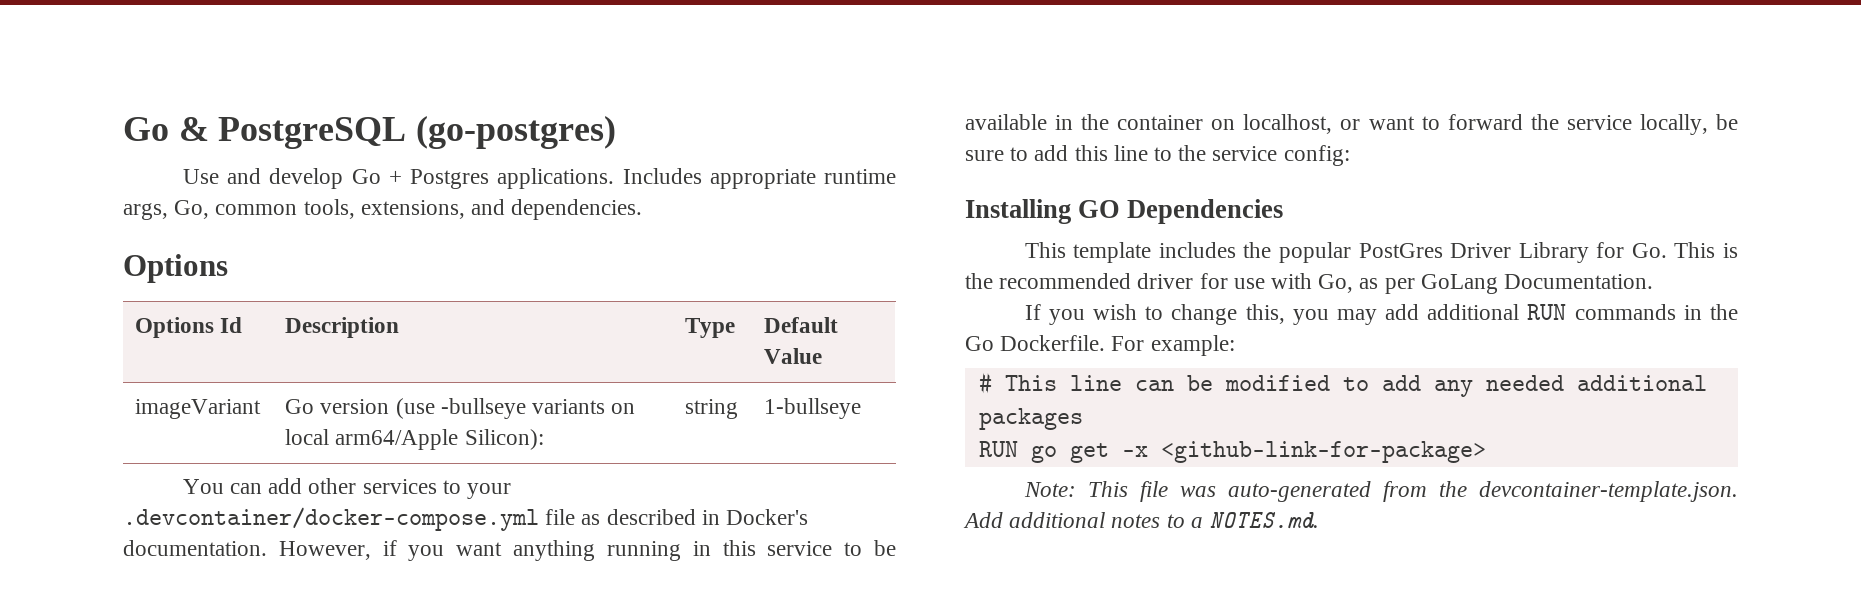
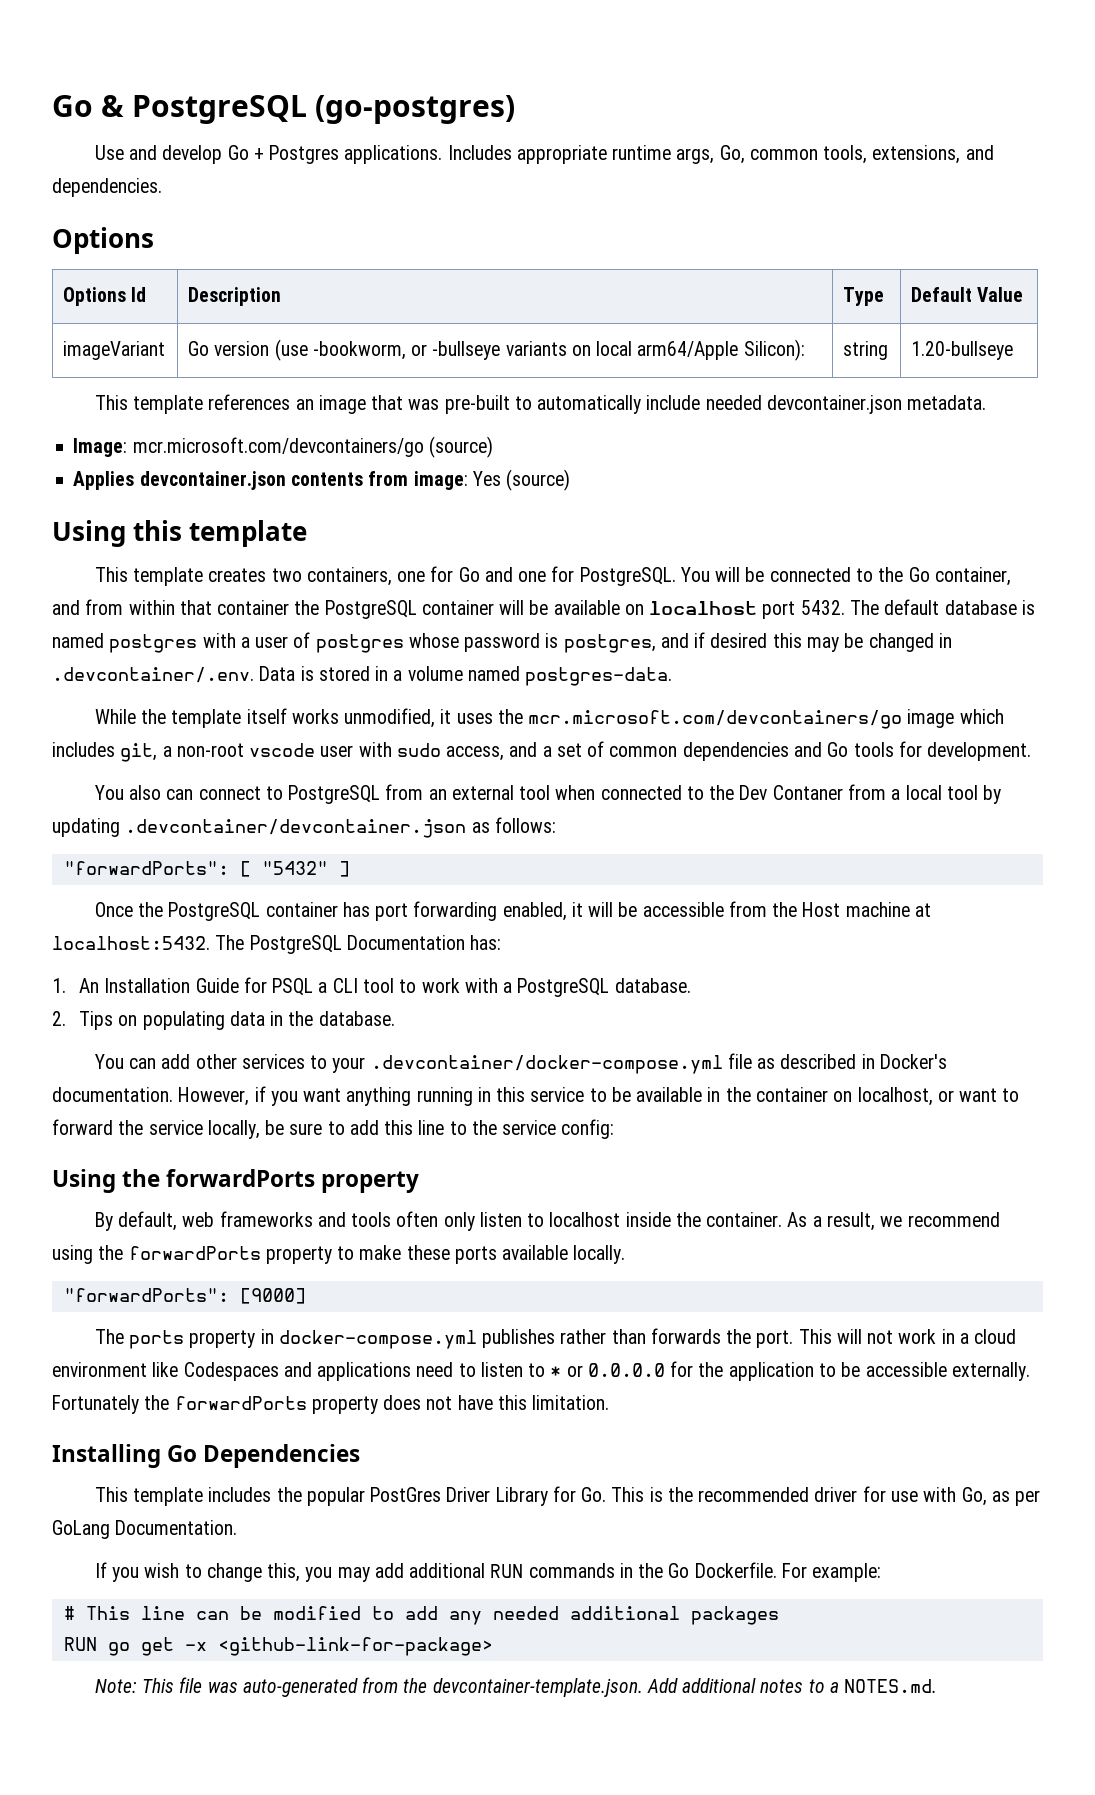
(435, 408) none -> [312,341,428,360] -bookworm, or
[764,398,862,419] 1-bullseye -> [911,341,1014,360] [94,394,987,414] [73,436,493,458] [73,469,571,491] [52,520,308,547] [94,566,1011,586] [52,599,1035,619] [52,632,952,653] [52,666,673,686] [94,708,1004,729] [52,741,1032,762] [94,784,1002,804] [52,817,556,838] [63,861,350,877] [94,901,931,921] [52,935,502,954] [52,977,691,997] [52,1011,395,1030] 1.20-bullseye // This template references an image that was pre-built to automatically include needed devcontainer.json metadata. // Image: mcr.microsoft.com/devcontainers/go (source) // Applies devcontainer.json contents from image: Yes (source) // Using this template // This template creates two containers, one for Go and one for PostgreSQL. You will be connected to the Go container, and from within that container the PostgreSQL container will be available on localhost port 5432. The default database is named postgres with a user of postgres whose password is postgres, and if desired this may be changed in .devcontainer/.env. Data is stored in a volume named postgres-data. // While the template itself works unmodified, it uses the mcr.microsoft.com/devcontainers/go image which includes git, a non-root vscode user with sudo access, and a set of common dependencies and Go tools for development. // You also can connect to PostgreSQL from an external tool when connected to the Dev Contaner from a local tool by updating .devcontainer/devcontainer.json as follows: // "forwardPorts": [ "5432" ] // Once the PostgreSQL container has port forwarding enabled, it will be accessible from the Host machine at localhost:5432. The PostgreSQL Documentation has: // 1. An Installation Guide for PSQL a CLI tool to work with a PostgreSQL database. // 2. Tips on populating data in the database.
(1350, 155) none -> [52,1169,420,1193] [94,1211,1000,1231] [52,1245,626,1264] [63,1288,306,1304] [94,1328,1017,1349] [52,1361,1030,1381] [52,1395,610,1414] // Using the forwardPorts property // By default, web frameworks and tools often only listen to localhost inside the container. As a result, we recommend using the forwardPorts property to make these ports available locally. // "forwardPorts": [9000] // The ports property in docker-compose.yml publishes rather than forwards the port. This will not work in a cloud environment like Codespaces and applications need to listen to * or 0.0.0.0 for the application to be accessible externally. Fortunately the forwardPorts property does not have this limitation.
[1078,200,1121,218] GO -> [167,1445,198,1462] Go

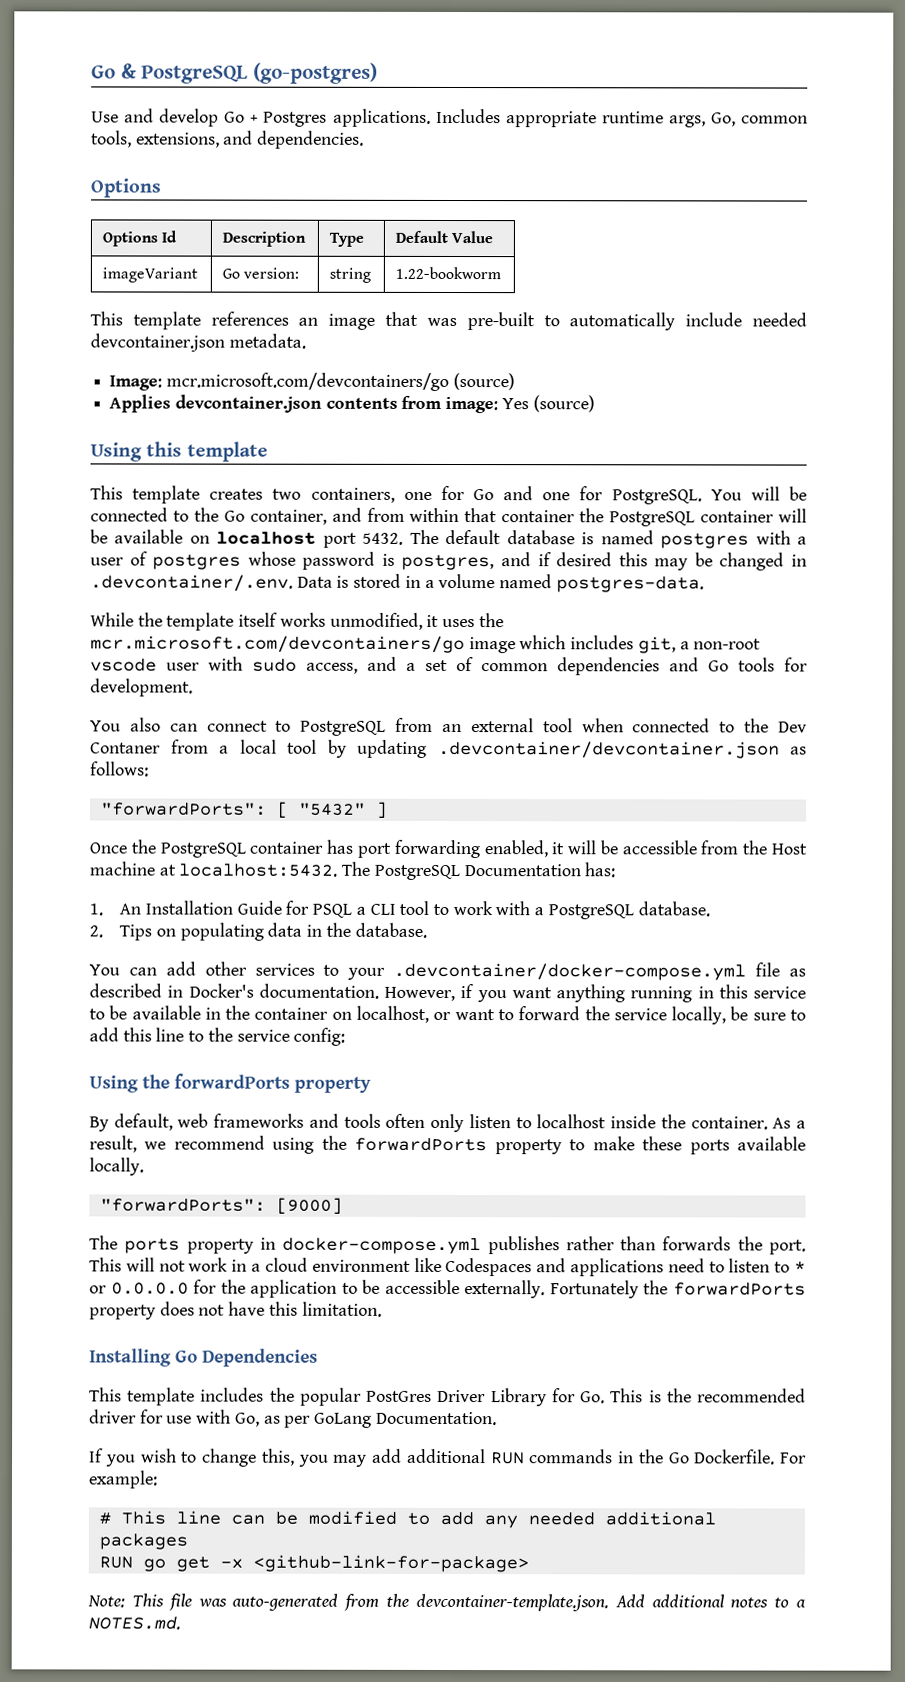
[214,339,805,361] version (use -bookworm, or -bullseye variants on local arm64/Apple Silicon): -> [243,267,300,279] version:
[911,341,1014,360] 1.20-bullseye -> [395,266,502,280] 1.22-bookworm

